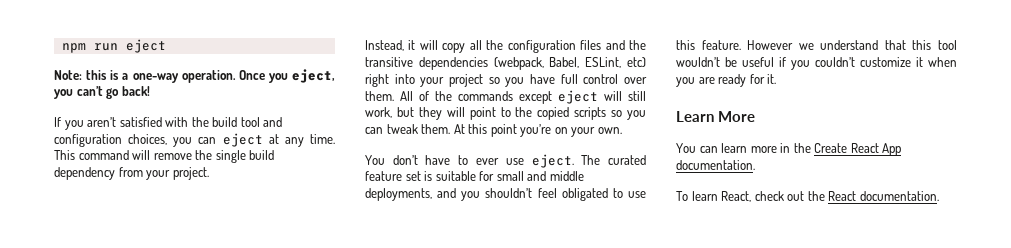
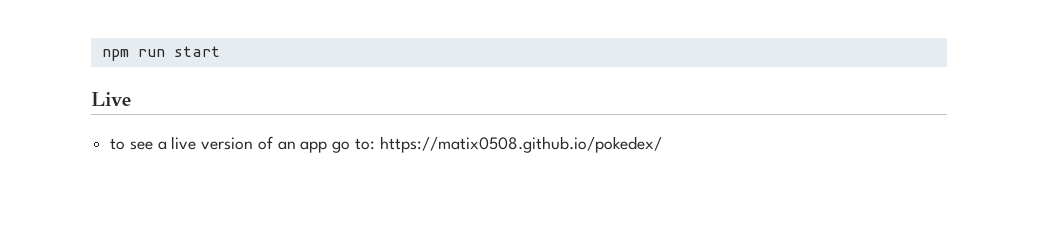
[125,39,166,53] [54,69,335,83] [54,86,150,99] [54,117,283,130] [54,133,335,147] [54,150,275,163] [54,167,209,180] [365,40,646,53] [365,57,646,70] [365,74,647,87] [365,90,646,104] [365,107,646,120] [365,124,622,137] [365,154,646,168] [365,171,584,181] [365,188,646,201] [676,40,957,50] [676,57,957,70] [676,74,777,87] [676,111,755,122] [676,143,902,156] [676,160,755,170] [676,191,939,202] eject // Note: this is a one-way operation. Once you eject, you can’t go back! // If you aren’t satisfied with the build tool and configuration choices, you can eject at any time. This command will remove the single build dependency from your project. // Instead, it will copy all the configuration files and the transitive dependencies (webpack, Babel, ESLint, etc) right into your project so you have full control over them. All of the commands except eject will still work, but they will point to the copied scripts so you can tweak them. At this point you’re on your own. // You don’t have to ever use eject. The curated feature set is suitable for small and middle deployments, and you shouldn’t feel obligated to use this feature. However we understand that this tool wouldn’t be useful if you couldn’t customize it when you are ready for it. // Learn More // You can learn more in the Create React App documentation. // To learn React, check out the React documentation. -> [173,46,220,57] [91,92,131,106] [110,136,662,153] start // Live // to see a live version of an app go to: https://matix0508.github.io/pokedex/

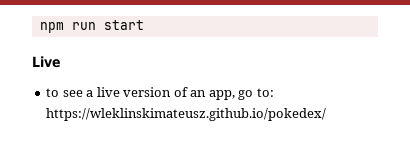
[300,141,328,153] app -> [208,90,235,100] app,
[379,136,662,153] https://matix0508.github.io/pokedex/ -> [46,108,327,121] https://wleklinskimateusz.github.io/pokedex/

